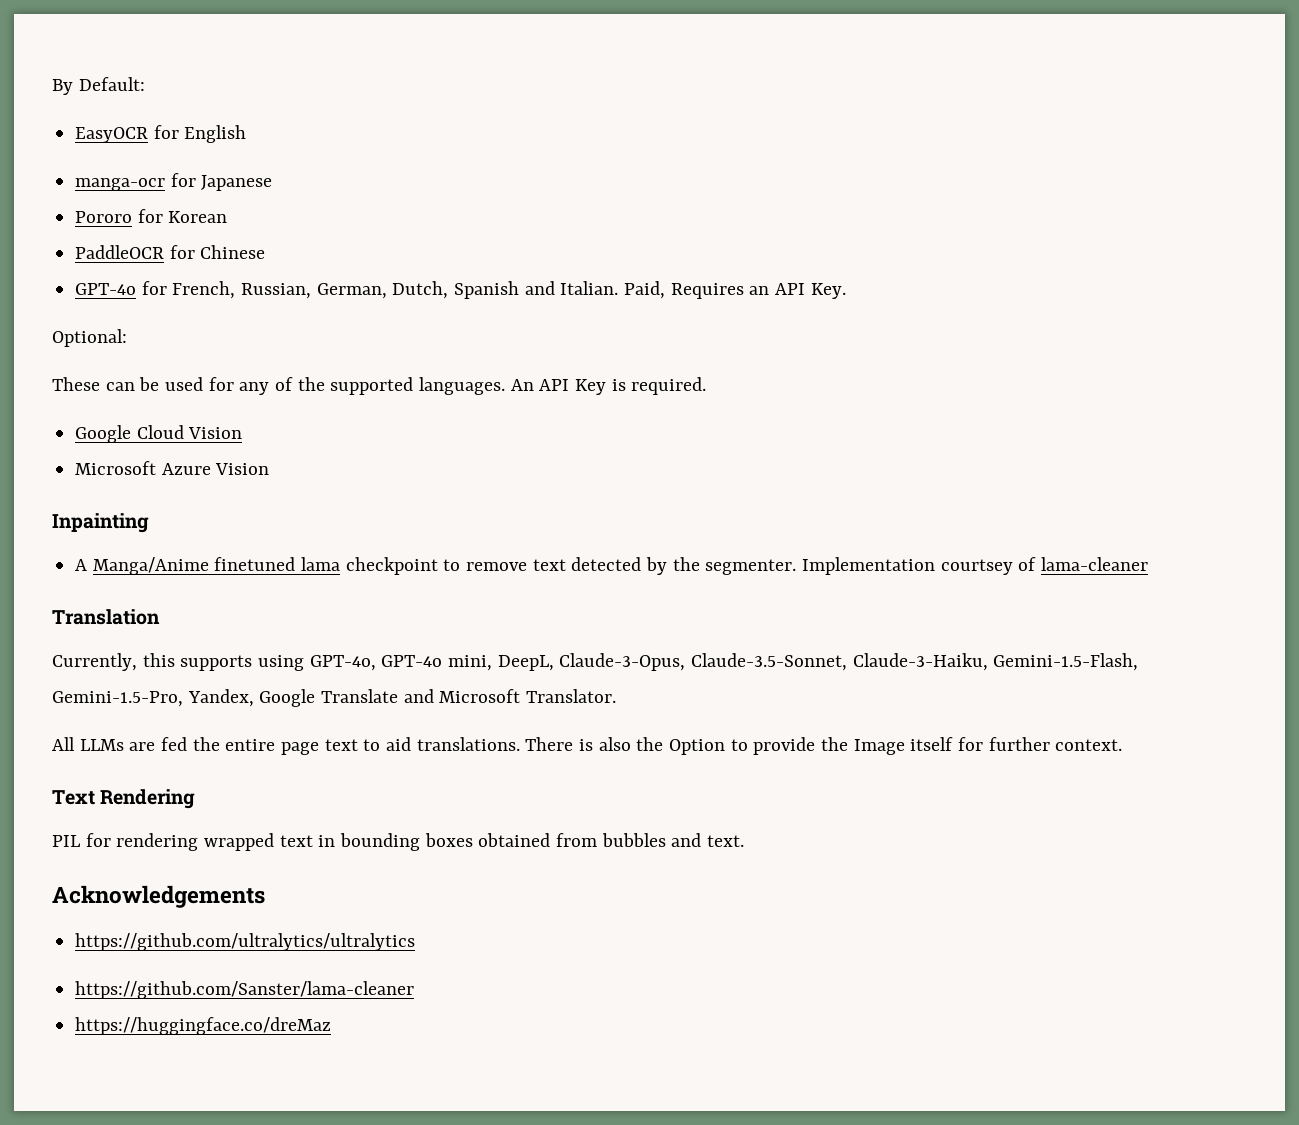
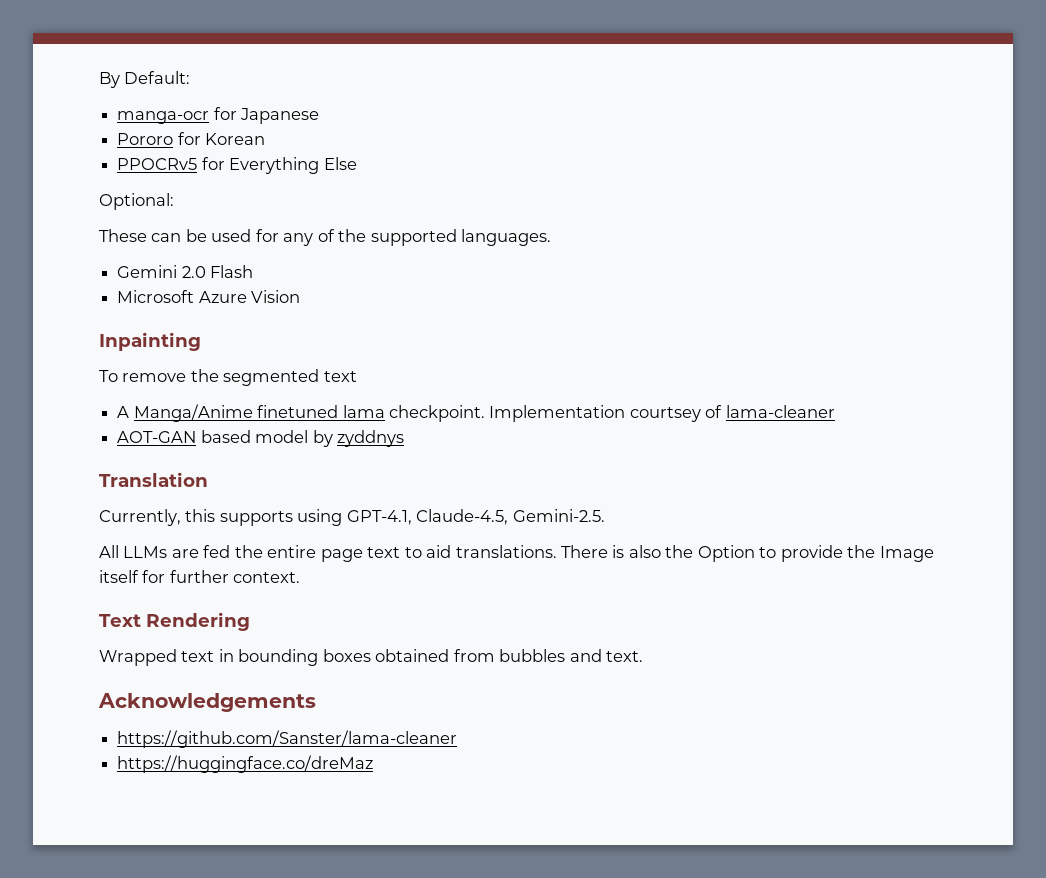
[75,125,247,143] // EasyOCR for English -> (191, 77) none
[75,245,266,259] [75,281,846,299] PaddleOCR for Chinese // GPT-4o for French, Russian, German, Dutch, Spanish and Italian. Paid, Requires an API Key. -> [117,157,357,174] PPOCRv5 for Everything Else
[510,377,707,395] [75,425,243,443] An API Key is required. // Google Cloud Vision -> [117,265,254,278] // Gemini 2.0 Flash
(149, 523) none -> [99,369,357,386] // To remove the segmented text
[345,557,797,575] checkpoint to remove text detected by the segmenter. -> [388,405,485,422] checkpoint.
(1149, 564) none -> [117,430,404,447] // AOT-GAN based model by zyddnys
[309,653,1139,671] [52,689,617,707] GPT-4o, GPT-4o mini, DeepL, Claude-3-Opus, Claude-3.5-Sonnet, Claude-3-Haiku, Gemini-1.5-Flash, Gemini-1.5-Pro, Yandex, Google Translate and Microsoft Translator. -> [346,509,605,525] GPT-4.1, Claude-4.5, Gemini-2.5.
[52,833,275,851] PIL for rendering wrapped -> [99,649,177,666] Wrapped
[75,933,416,951] // https://github.com/ultralytics/ultralytics -> (316, 702) none

